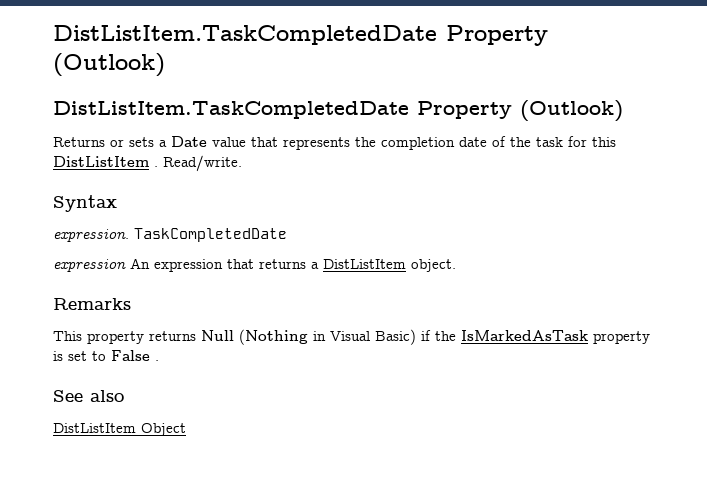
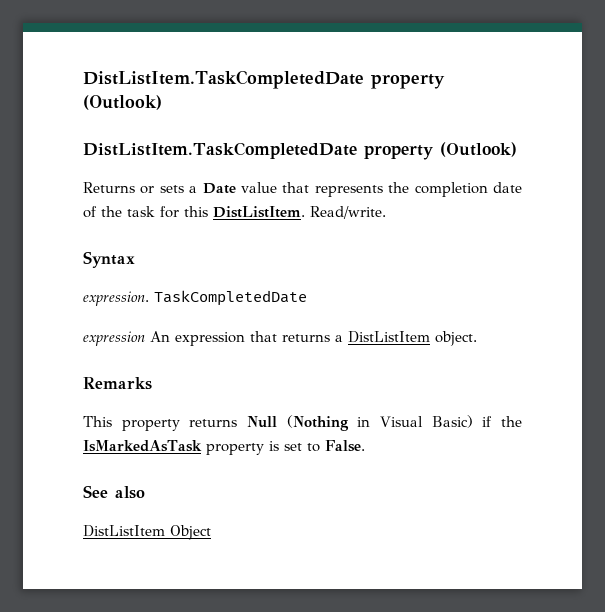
[53,25,548,46] DistListItem.TaskCompletedDate Property -> [83,70,445,89] DistListItem.TaskCompletedDate property
[417,101,512,119] Property -> [363,145,433,160] property
[53,156,158,167] DistListItem . -> [213,206,305,218] DistListItem.
[111,350,159,361] False . -> [324,440,365,452] False.

